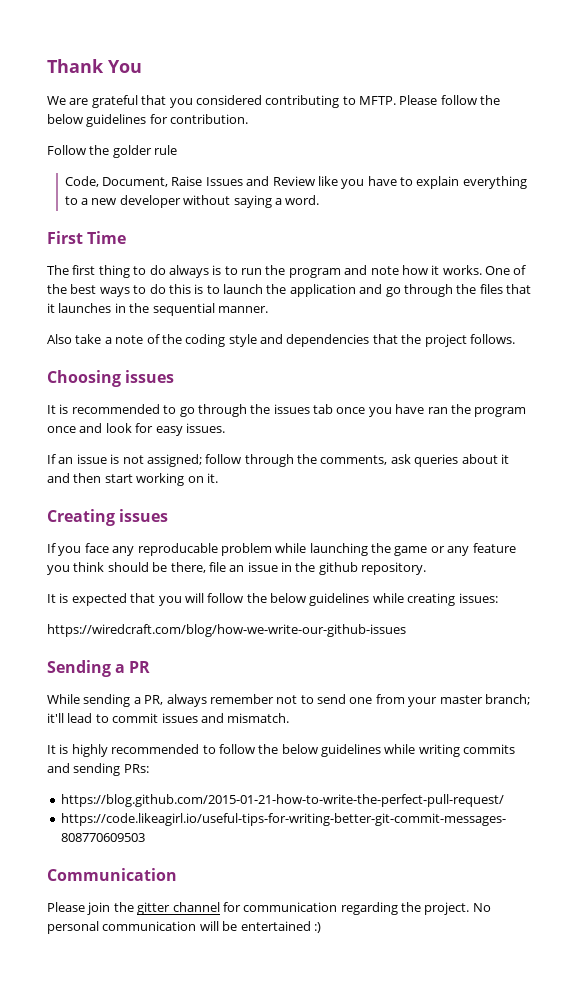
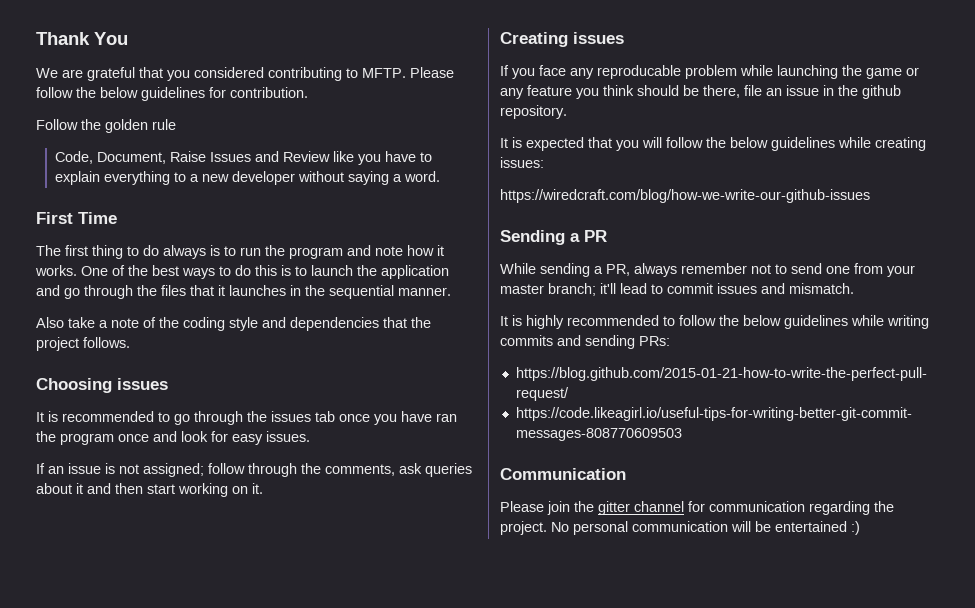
[112,145,152,158] golder -> [105,119,148,133] golden

